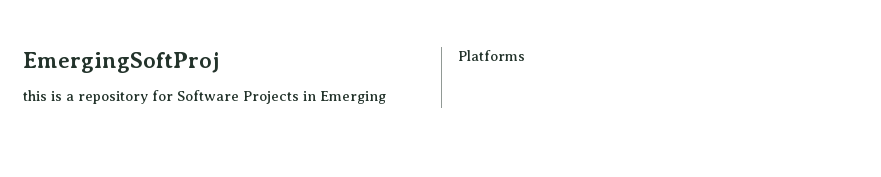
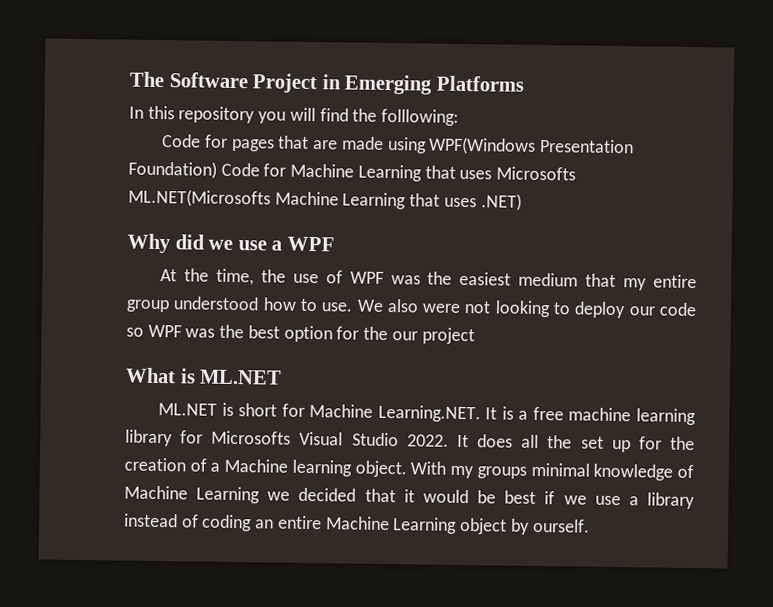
[23,52,219,73] [23,90,386,104] [458,50,525,61] EmergingSoftProj // this is a repository for Software Projects in Emerging Platforms -> [129,71,524,95] [129,105,460,126] [162,134,634,155] [128,160,577,182] [128,188,522,211] [127,233,335,254] [160,268,698,291] [126,296,698,319] [126,324,475,345] [125,367,283,385] [158,402,696,426] [125,429,695,453] [124,457,695,481] [124,485,695,510] [124,513,590,535] The Software Project in Emerging Platforms // In this repository you will find the folllowing: // Code for pages that are made using WPF(Windows Presentation Foundation) Code for Machine Learning that uses Microsofts ML.NET(Microsofts Machine Learning that uses .NET) // Why did we use a WPF // At the time, the use of WPF was the easiest medium that my entire group understood how to use. We also were not looking to deploy our code so WPF was the best option for the our project // What is ML.NET // ML.NET is short for Machine Learning.NET. It is a free machine learning library for Microsofts Visual Studio 2022. It does all the set up for the creation of a Machine learning object. With my groups minimal knowledge of Machine Learning we decided that it would be best if we use a library instead of coding an entire Machine Learning object by ourself.

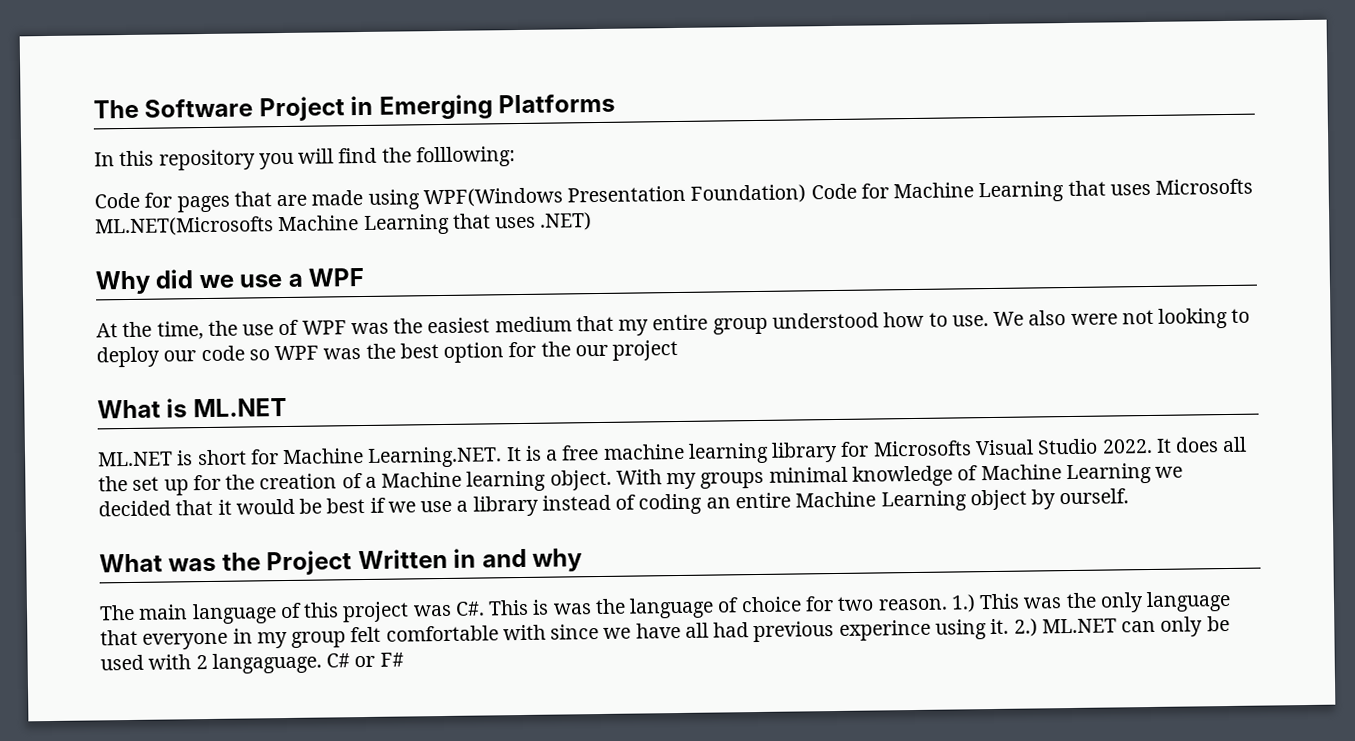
(590, 525) none -> [99,548,584,576] [99,590,1232,625] [100,615,1230,650] [100,652,404,674] // What was the Project Written in and why // The main language of this project was C#. This is was the language of choice for two reason. 1.) This was the only language that everyone in my group felt comfortable with since we have all had previous experince using it. 2.) ML.NET can only be used with 2 langaguage. C# or F#

